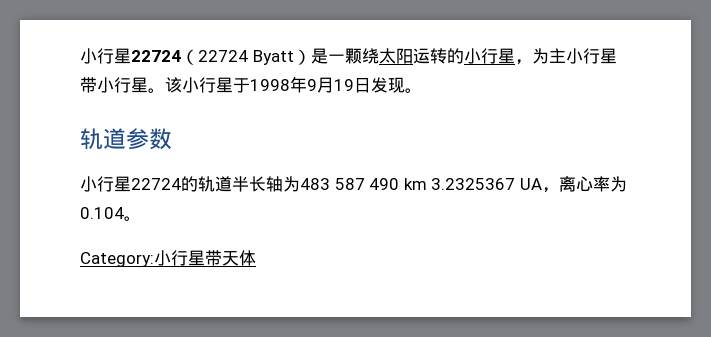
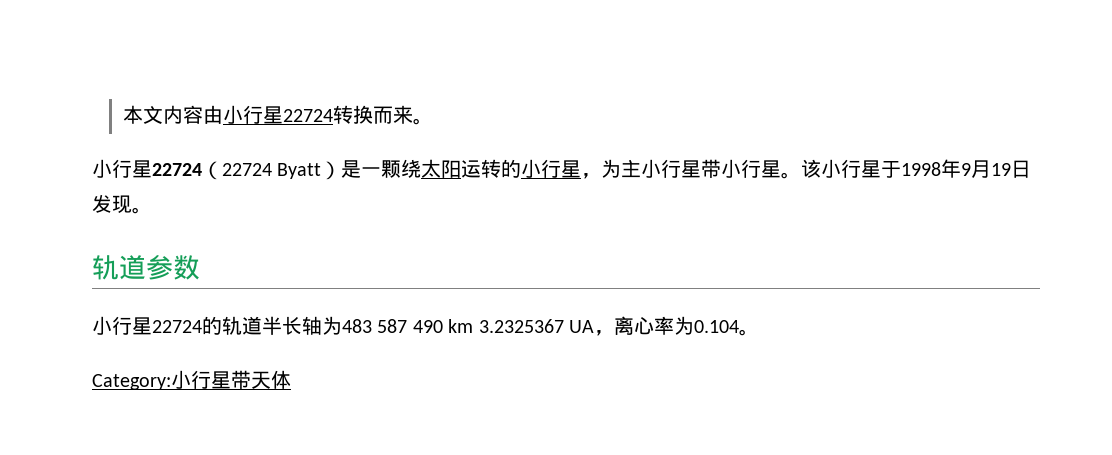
(80, 56) none -> [123,105,434,125] 本文内容由小行星22724转换而来。 //

